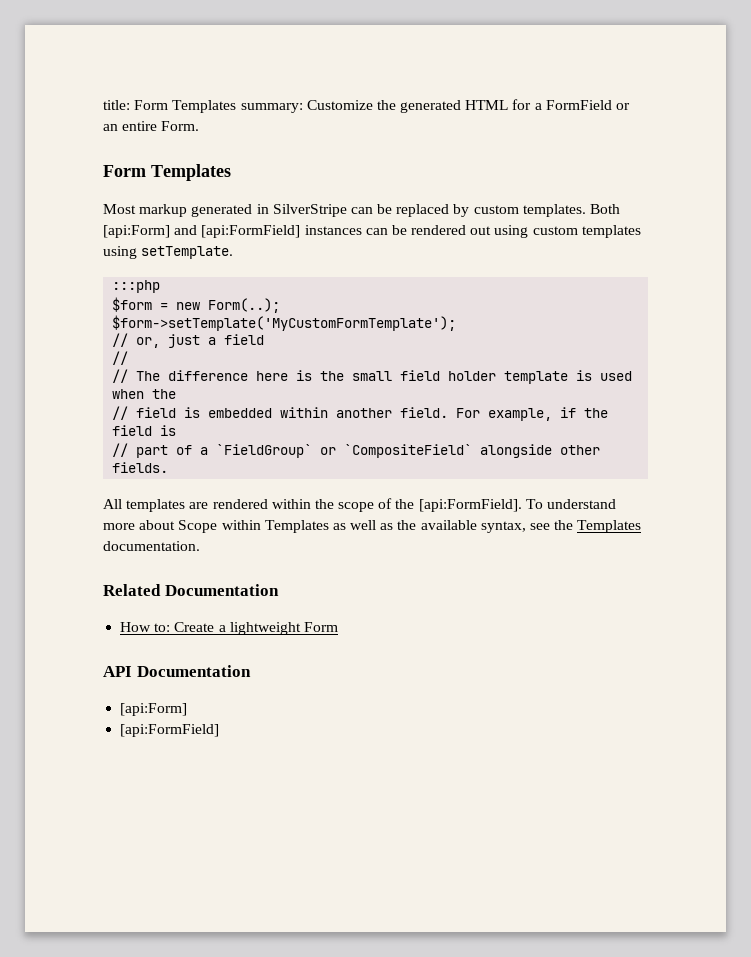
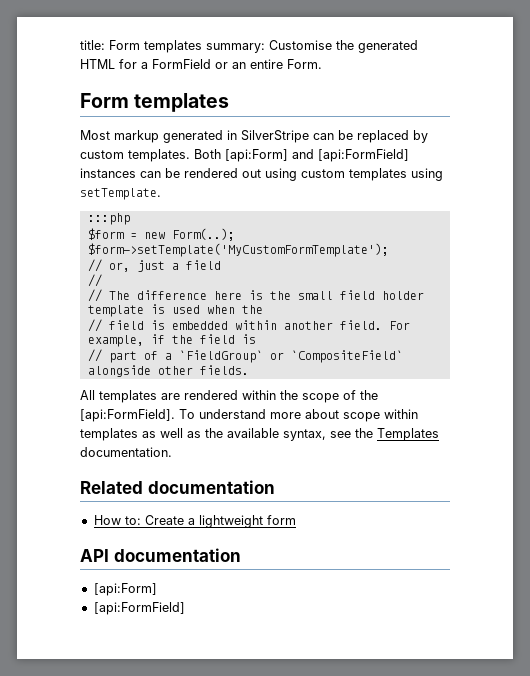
[172,100,373,113] Templates summary: Customize -> [144,40,332,53] templates summary: Customise
[151,164,231,181] Templates -> [134,93,230,112] templates
[178,520,329,533] Scope within Templates -> [343,409,418,422] [80,428,138,441] scope within templates
[164,584,279,596] Documentation -> [147,480,275,494] documentation
[303,622,338,632] Form -> [266,515,296,525] form
[136,665,251,677] Documentation -> [113,548,241,562] documentation

